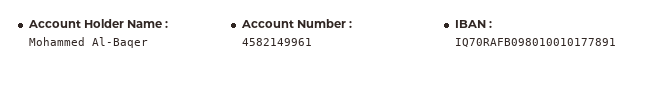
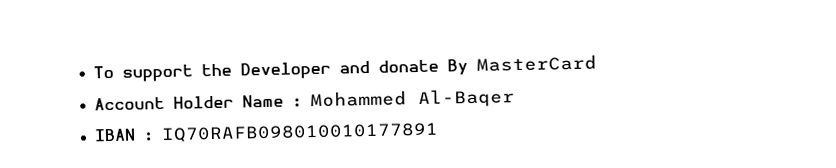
(27, 24) none -> [92,54,597,82] To support the Developer and donate By MasterCard //
[240,19,352,28] [241,38,312,46] // Account Number : 4582149961 -> (515, 98) none

